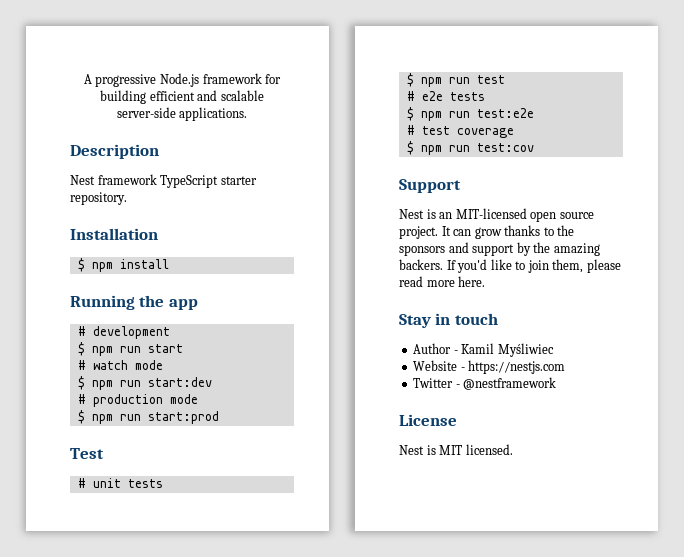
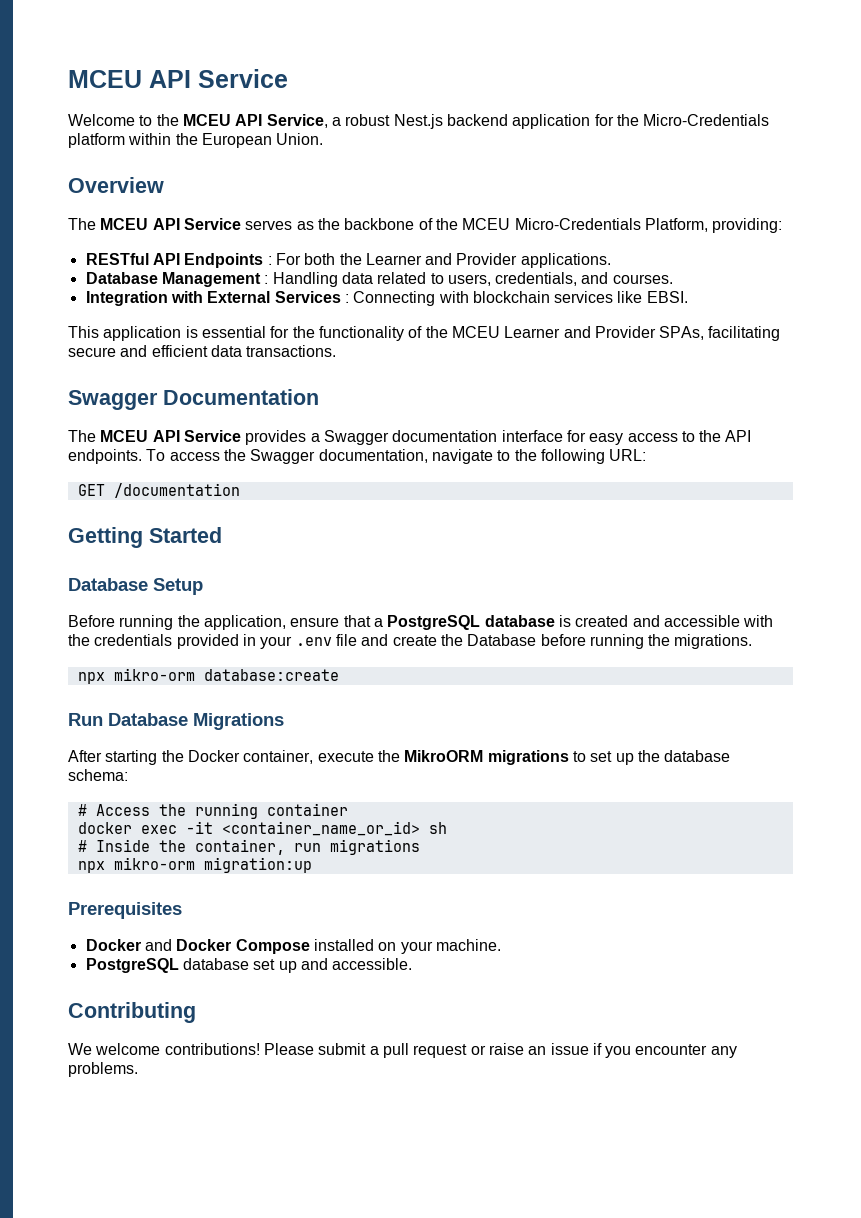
[83,73,282,87] [100,90,264,104] [116,107,248,121] [70,144,159,159] [70,174,257,188] [70,192,127,205] [70,228,158,240] [77,258,169,272] [70,295,198,310] [77,326,170,339] [77,342,183,356] [77,360,163,370] [77,376,212,390] [77,394,198,407] [77,410,219,424] [70,448,104,459] [77,478,163,488] [406,73,505,87] [406,91,485,101] [406,107,534,121] [406,125,514,138] [406,141,534,155] [399,179,461,193] [399,208,594,222] [399,225,575,239] [399,242,600,256] [399,259,621,273] [399,276,486,287] [399,313,498,328] [413,343,554,357] [413,360,566,374] [413,377,557,390] [399,414,457,426] [399,444,513,455] A progressive Node.js framework for building efficient and scalable server-side applications. // Description // Nest framework TypeScript starter repository. // Installation // $ npm install // Running the app // # development // $ npm run start // # watch mode // $ npm run start:dev // # production mode // $ npm run start:prod // Test // # unit tests // $ npm run test // # e2e tests // $ npm run test:e2e // # test coverage // $ npm run test:cov // Support // Nest is an MIT-licensed open source project. It can grow thanks to the sponsors and support by the amazing backers. If you'd like to join them, please read more here. // Stay in touch // Author - Kamil Myśliwiec // Website - https://nestjs.com // Twitter - @nestframework // License // Nest is MIT licensed. -> [68,69,288,88] [68,114,770,129] [68,133,324,148] [68,177,164,193] [68,218,783,233] [85,253,611,268] [85,272,673,287] [85,291,688,306] [68,326,781,341] [68,345,337,357] [68,389,319,410] [68,430,752,445] [68,449,647,464] [77,483,240,498] [68,527,222,548] [68,578,203,595] [68,615,774,630] [68,634,753,649] [77,668,339,684] [68,713,284,730] [68,750,731,765] [68,769,128,781] [77,803,348,819] [77,821,447,836] [77,839,420,855] [77,857,312,873] [68,902,182,919] [85,939,501,954] [85,958,413,973] [68,1002,196,1023] [68,1043,737,1058] [68,1062,138,1077] MCEU API Service // Welcome to the MCEU API Service, a robust Nest.js backend application for the Micro-Credentials platform within the European Union. // Overview // The MCEU API Service serves as the backbone of the MCEU Micro-Credentials Platform, providing: // RESTful API Endpoints : For both the Learner and Provider applications. // Database Management : Handling data related to users, credentials, and courses. // Integration with External Services : Connecting with blockchain services like EBSI. // This application is essential for the functionality of the MCEU Learner and Provider SPAs, facilitating secure and efficient data transactions. // Swagger Documentation // The MCEU API Service provides a Swagger documentation interface for easy access to the API endpoints. To access the Swagger documentation, navigate to the following URL: // GET /documentation // Getting Started // Database Setup // Before running the application, ensure that a PostgreSQL database is created and accessible with the credentials provided in your .env file and create the Database before running the migrations. // npx mikro-orm database:create // Run Database Migrations // After starting the Docker container, execute the MikroORM migrations to set up the database schema: // # Access the running container // docker exec -it <container_name_or_id> sh // # Inside the container, run migrations // npx mikro-orm migration:up // Prerequisites // Docker and Docker Compose installed on your machine. // PostgreSQL database set up and accessible. // Contributing // We welcome contributions! Please submit a pull request or raise an issue if you encounter any problems.

